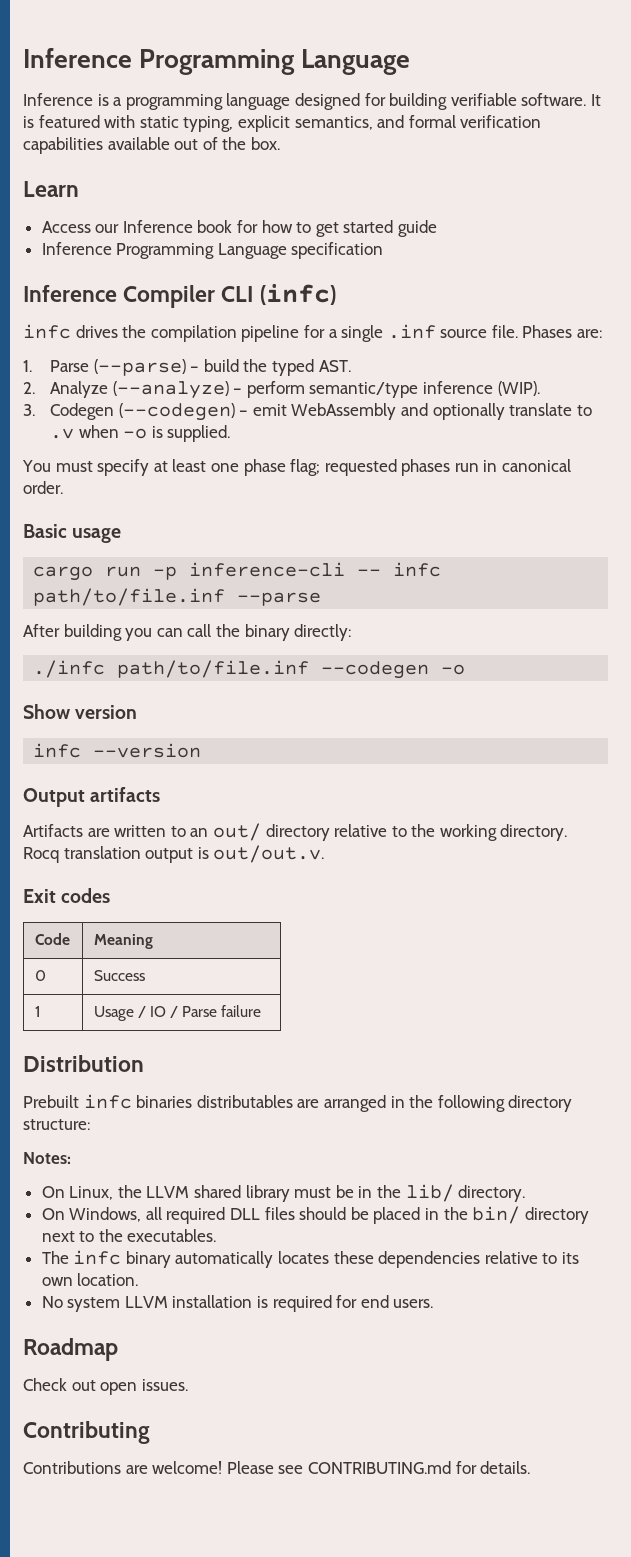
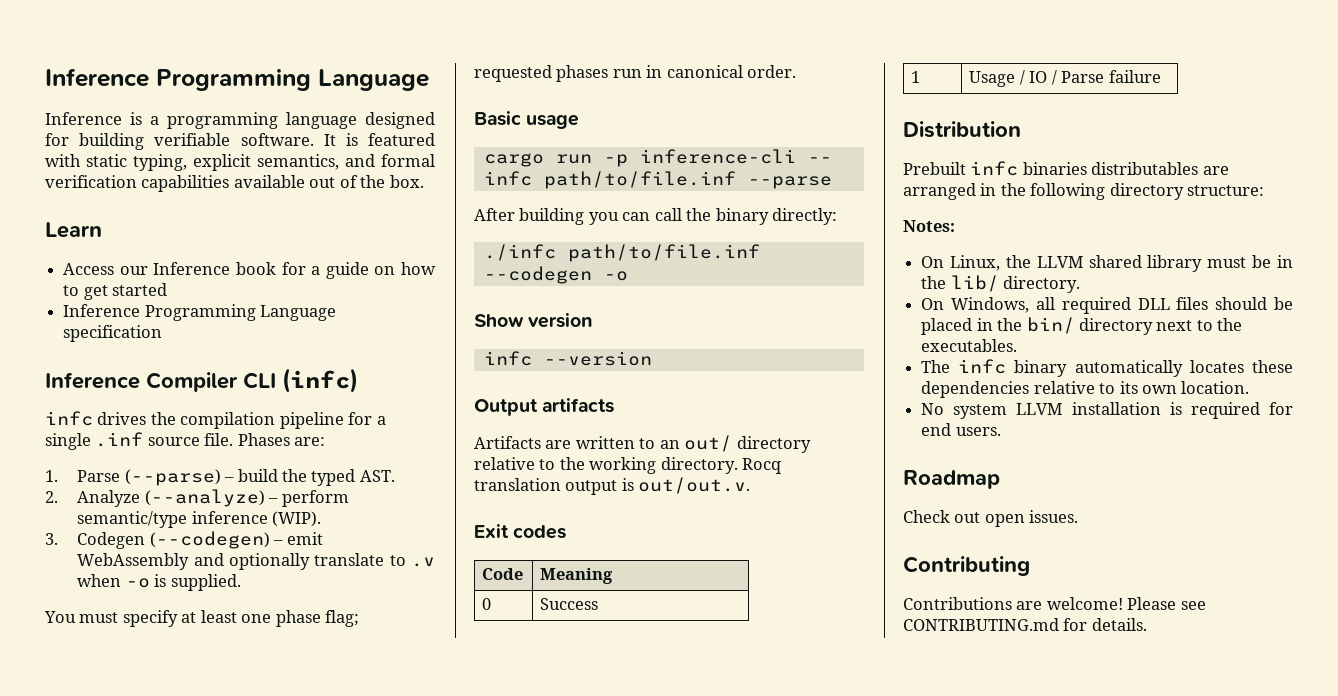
(259, 226) none -> [311,262,396,279] a guide on
[398,220,438,237] guide -> (168, 289) none

